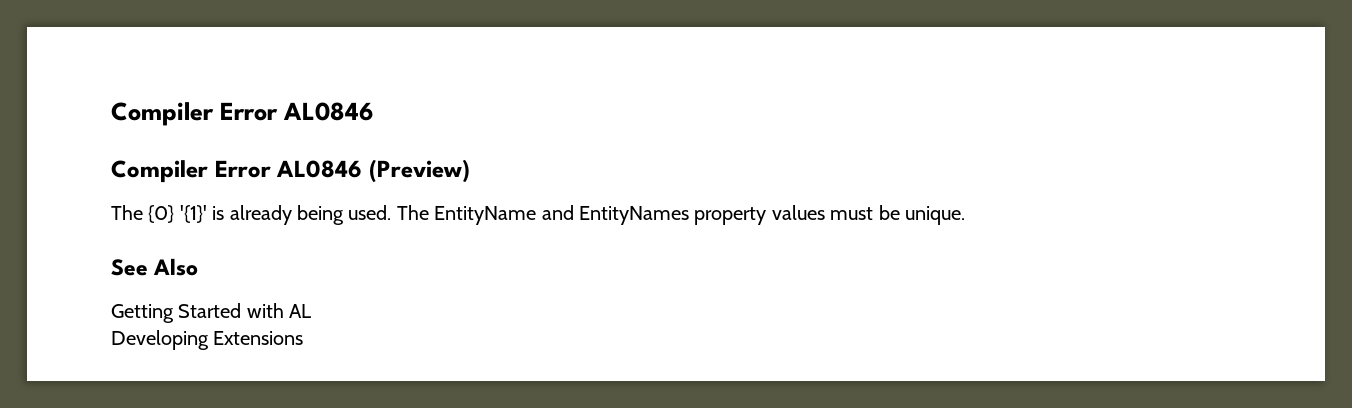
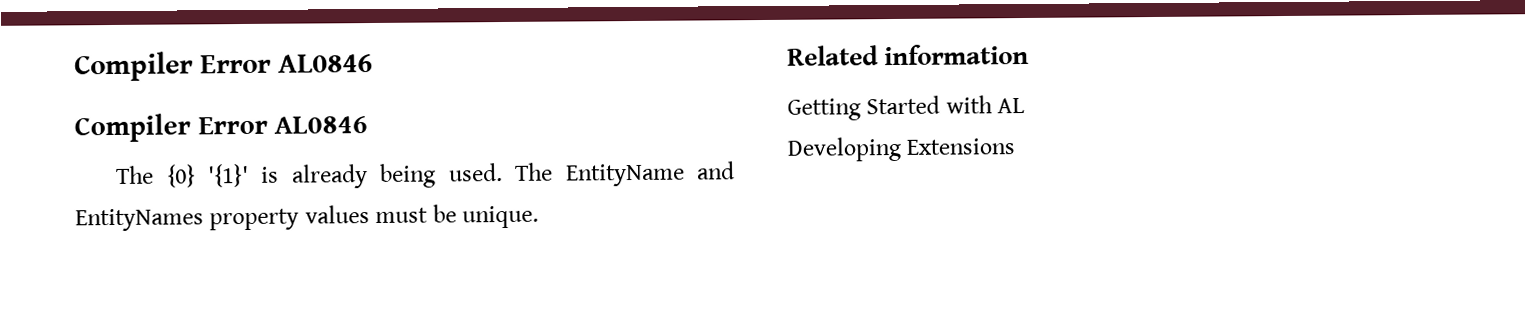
[368,159,470,183] (Preview) -> (369, 125) none
[111,258,199,276] See Also -> [787,43,1030,66] Related information

